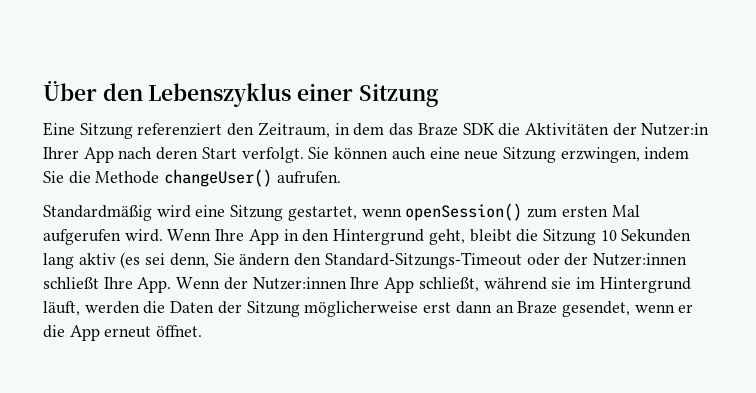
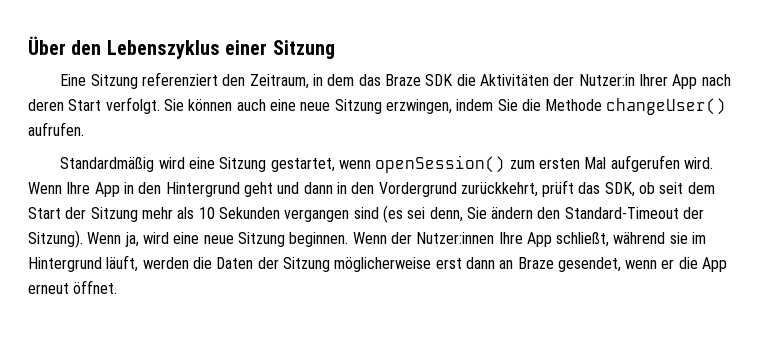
[428,229,692,245] [43,253,116,269] geht, bleibt die Sitzung 10 Sekunden lang aktiv -> [243,180,715,197] [28,207,379,222] geht und dann in den Vordergrund zurückkehrt, prüft das SDK, ob seit dem Start der Sitzung mehr als 10 Sekunden vergangen sind
[324,252,687,269] [43,277,172,293] Standard-Sitzungs-Timeout oder der Nutzer:innen schließt Ihre App. -> [564,207,705,219] [28,230,349,248] Standard-Timeout der Sitzung). Wenn ja, wird eine neue Sitzung beginnen.

